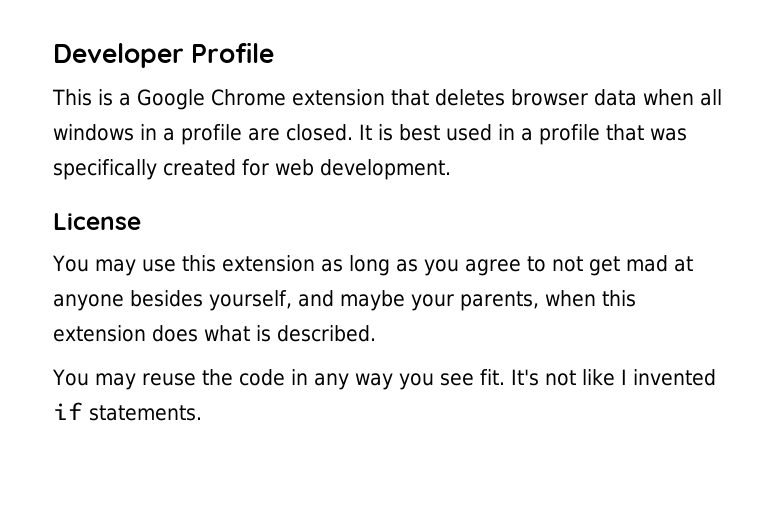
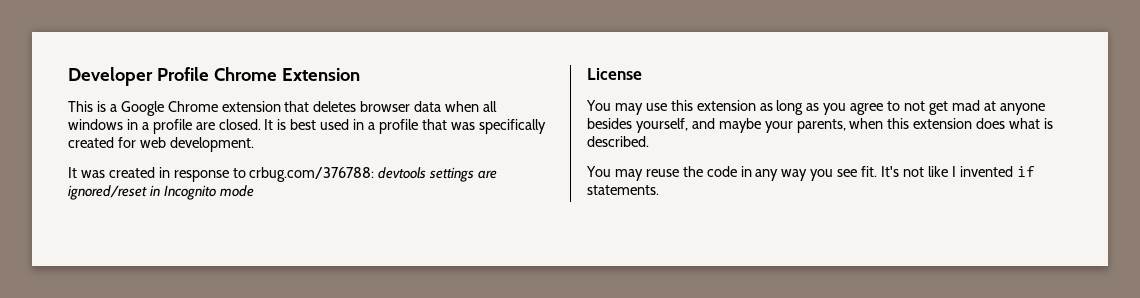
(275, 52) none -> [213,67,360,81] Chrome Extension
(451, 169) none -> [68,167,498,182] [68,185,254,200] // It was created in response to crbug.com/376788: devtools settings are ignored/reset in Incognito mode

